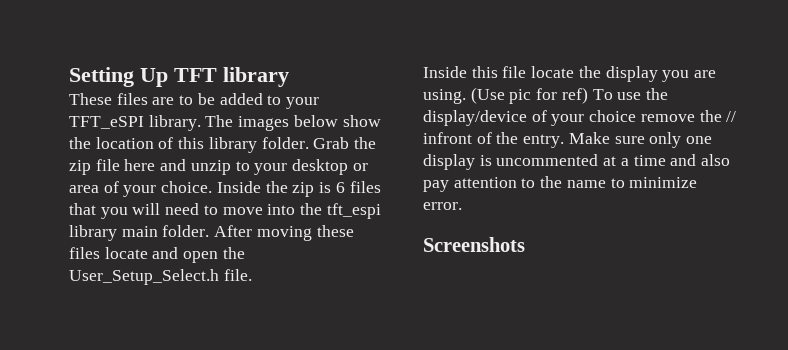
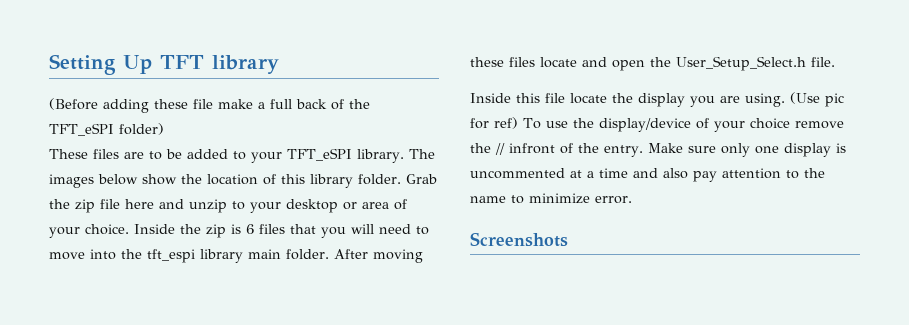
(289, 77) none -> [49,98,370,113] [49,123,164,136] // (Before adding these file make a full back of the TFT_eSPI folder)

